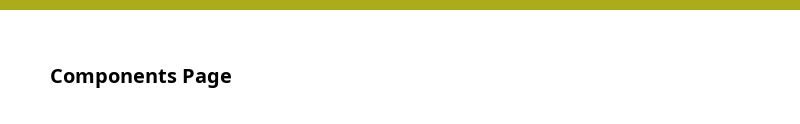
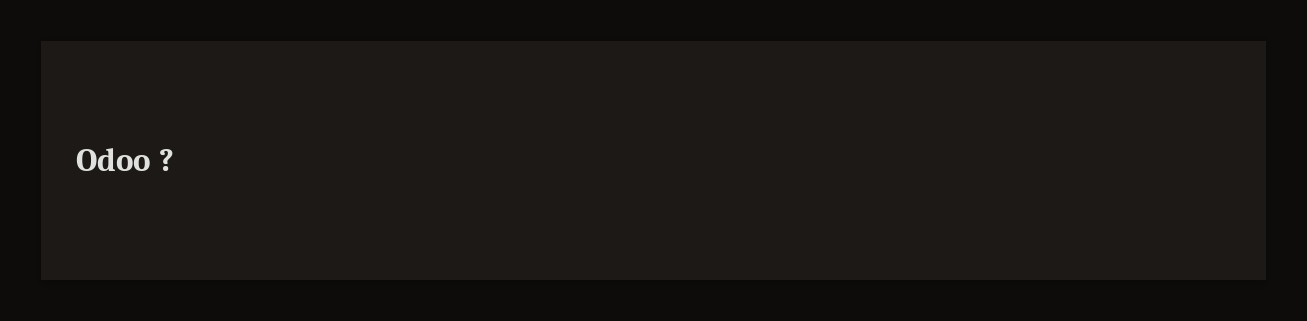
[50,69,233,88] Components Page -> [76,148,174,171] Odoo ?

